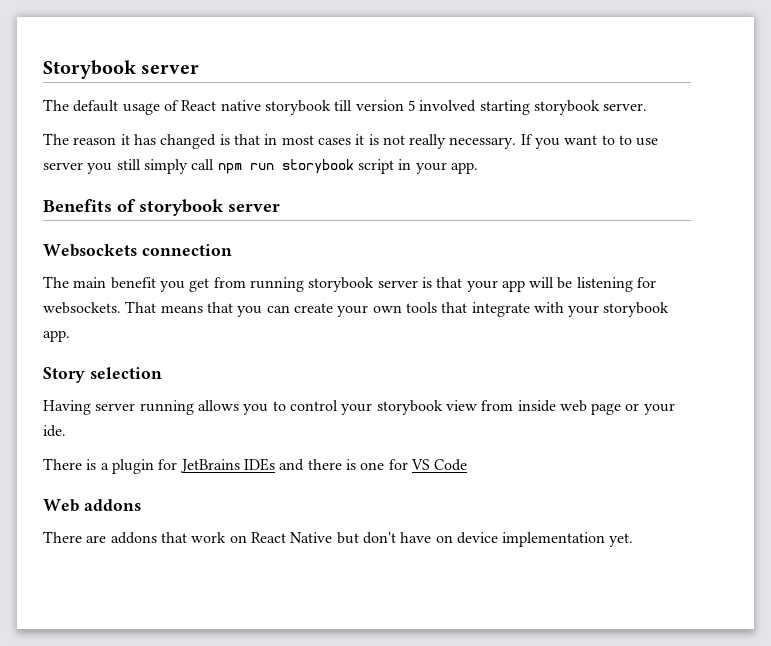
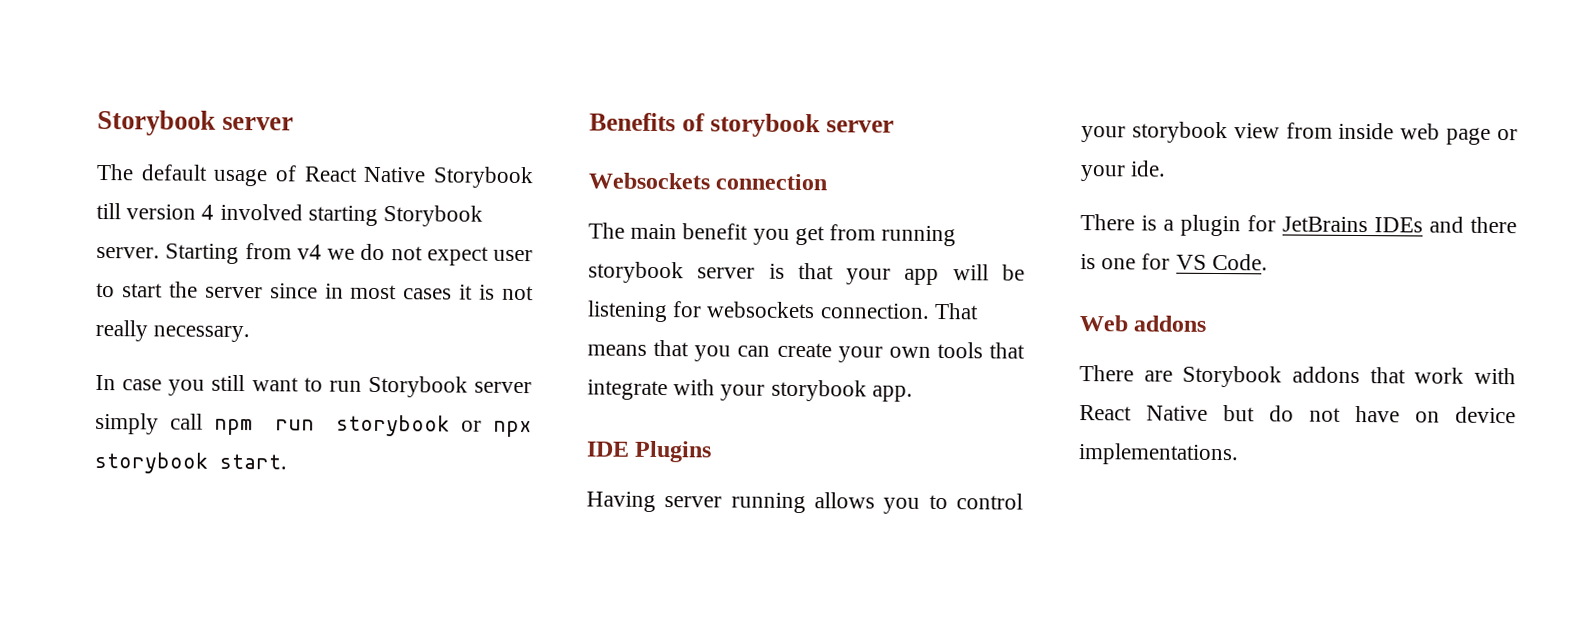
[220,100,331,115] native storybook -> [363,166,534,189] Native Storybook
[407,100,415,111] 5 -> [201,204,215,220] 4
[533,100,600,115] storybook -> [383,205,484,227] Storybook
[43,133,260,149] // The reason it has changed is that -> [165,243,533,266] [96,281,318,299] Starting from v4 we do not expect user to start the server since
[520,134,659,149] [43,159,141,174] If you want to to use server you still -> [95,374,532,398] // In case you still want to run Storybook server
[357,159,478,174] script in your app. -> [461,420,532,438] [94,451,287,474] or npx storybook start.
[43,302,121,314] websockets. -> [706,301,930,319] websockets connection.
[43,367,162,383] Story selection -> [586,440,713,463] IDE Plugins
[434,459,468,471] Code -> [1211,253,1268,271] Code.
(107, 539) none -> [1182,365,1283,388] Storybook
[229,535,247,543] on -> [1474,367,1516,385] with
[362,532,396,544] don't -> [1269,405,1341,422] do not
[502,532,634,547] implementation yet. -> [1078,443,1239,466] implementations.

